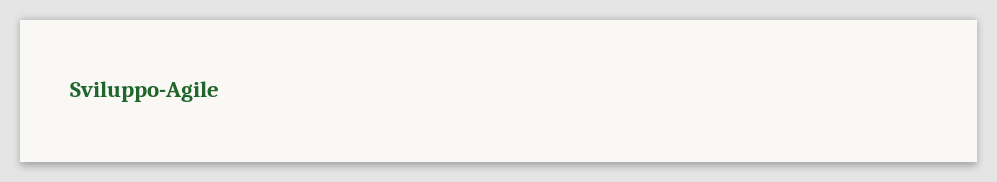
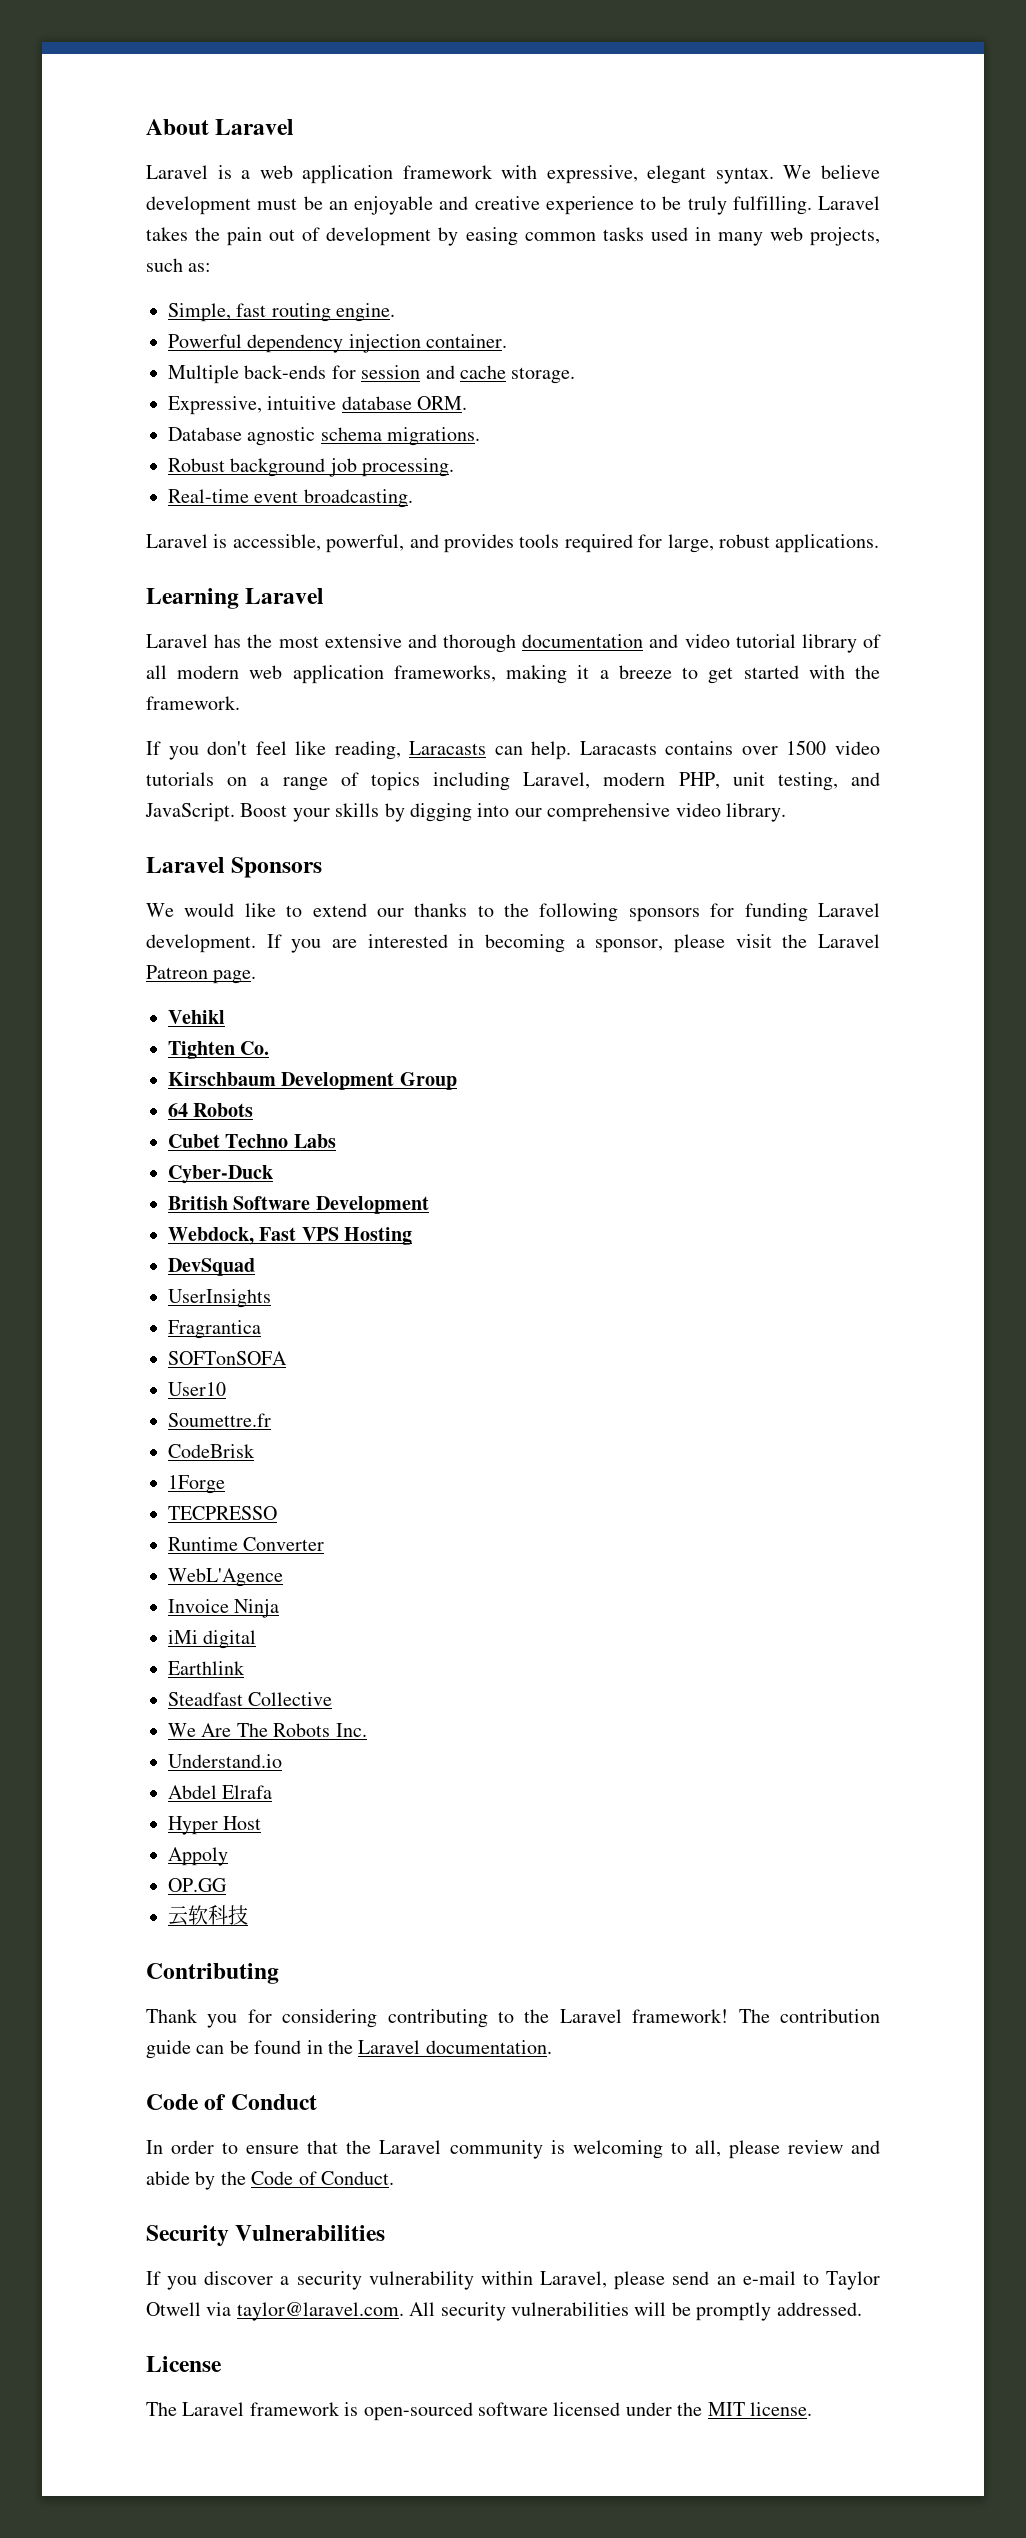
[70,81,219,102] Sviluppo-Agile -> [146,119,295,135] [146,165,880,184] [146,196,880,215] [146,227,880,246] [146,258,212,272] [168,303,396,322] [168,334,508,353] [168,365,576,384] [168,396,468,415] [168,427,481,446] [168,458,455,477] [168,489,413,508] [146,534,880,553] [146,588,325,609] [146,634,881,653] [146,665,881,684] [146,696,240,710] [146,740,880,760] [146,772,880,791] [145,803,786,822] [146,857,323,878] [146,903,880,922] [146,934,880,953] [146,965,257,984] [168,1010,225,1024] [168,1041,270,1059] [168,1072,457,1090] [168,1103,254,1117] [168,1134,336,1148] [168,1165,273,1184] [168,1196,429,1214] [168,1227,413,1245] [168,1258,255,1276] [168,1289,271,1308] [168,1320,261,1339] [168,1351,287,1365] [168,1382,226,1396] [168,1413,271,1427] [168,1444,255,1458] [168,1475,225,1494] [168,1506,277,1520] [168,1537,325,1551] [168,1568,283,1587] [168,1599,280,1618] [168,1630,257,1649] [168,1661,245,1675] [168,1692,333,1706] [168,1723,367,1737] [168,1754,282,1768] [168,1785,273,1799] [168,1816,262,1835] [168,1847,228,1866] [168,1878,227,1892] [168,1905,248,1926] [146,1963,279,1984] [146,2009,880,2028] [146,2040,552,2059] [146,2094,317,2110] [146,2140,880,2159] [146,2171,394,2190] [146,2225,386,2246] [146,2271,881,2290] [146,2302,862,2321] [146,2356,222,2372] [146,2402,812,2421] About Laravel // Laravel is a web application framework with expressive, elegant syntax. We believe development must be an enjoyable and creative experience to be truly fulfilling. Laravel takes the pain out of development by easing common tasks used in many web projects, such as: // Simple, fast routing engine. // Powerful dependency injection container. // Multiple back-ends for session and cache storage. // Expressive, intuitive database ORM. // Database agnostic schema migrations. // Robust background job processing. // Real-time event broadcasting. // Laravel is accessible, powerful, and provides tools required for large, robust applications. // Learning Laravel // Laravel has the most extensive and thorough documentation and video tutorial library of all modern web application frameworks, making it a breeze to get started with the framework. // If you don't feel like reading, Laracasts can help. Laracasts contains over 1500 video tutorials on a range of topics including Laravel, modern PHP, unit testing, and JavaScript. Boost your skills by digging into our comprehensive video library. // Laravel Sponsors // We would like to extend our thanks to the following sponsors for funding Laravel development. If you are interested in becoming a sponsor, please visit the Laravel Patreon page. // Vehikl // Tighten Co. // Kirschbaum Development Group // 64 Robots // Cubet Techno Labs // Cyber-Duck // British Software Development // Webdock, Fast VPS Hosting // DevSquad // UserInsights // Fragrantica // SOFTonSOFA // User10 // Soumettre.fr // CodeBrisk // 1Forge // TECPRESSO // Runtime Converter // WebL'Agence // Invoice Ninja // iMi digital // Earthlink // Steadfast Collective // We Are The Robots Inc. // Understand.io // Abdel Elrafa // Hyper Host // Appoly // OP.GG // 云软科技 // Contributing // Thank you for considering contributing to the Laravel framework! The contribution guide can be found in the Laravel documentation. // Code of Conduct // In order to ensure that the Laravel community is welcoming to all, please review and abide by the Code of Conduct. // Security Vulnerabilities // If you discover a security vulnerability within Laravel, please send an e-mail to Taylor Otwell via taylor@laravel.com. All security vulnerabilities will be promptly addressed. // License // The Laravel framework is open-sourced software licensed under the MIT license.

